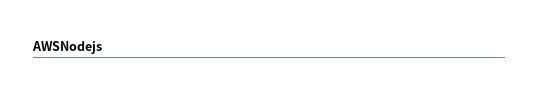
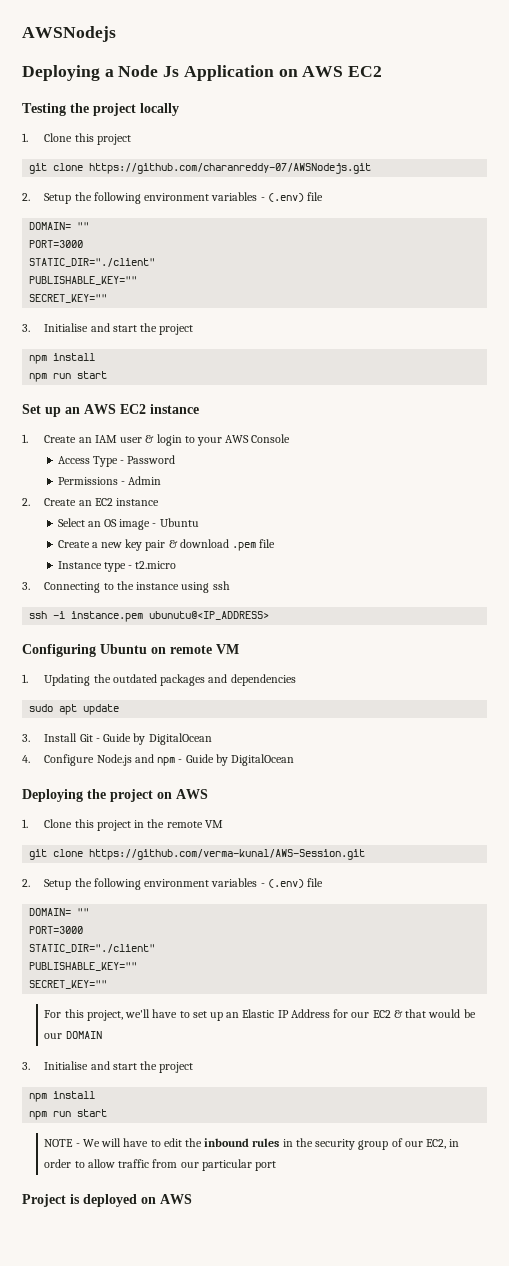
(102, 47) none -> [22,65,383,81] [22,103,179,116] [22,133,131,145] [29,163,372,174] [22,192,324,204] [29,222,90,230] [29,240,84,248] [29,258,156,267] [29,276,138,285] [29,294,108,303] [22,323,194,335] [29,353,96,364] [29,371,108,382] [22,404,199,417] [22,434,291,446] [57,455,176,467] [57,476,162,485] [22,498,160,506] [57,518,199,530] [57,539,276,551] [57,561,177,572] [22,581,230,593] [29,611,270,622] [22,644,239,657] [22,674,296,686] [29,704,120,715] [22,733,212,745] [22,754,295,766] [22,789,208,802] [22,819,223,831] [29,849,366,860] [22,878,324,890] [29,908,90,916] [29,926,84,934] [29,944,156,953] [29,962,138,971] [29,980,108,989] [44,1009,476,1021] [44,1031,102,1039] [22,1061,194,1073] [29,1091,96,1102] [29,1109,108,1120] [44,1138,460,1150] [44,1159,277,1171] [22,1194,192,1207] // Deploying a Node Js Application on AWS EC2 // Testing the project locally // 1. Clone this project // git clone https://github.com/charanreddy-07/AWSNodejs.git // 2. Setup the following environment variables - (.env) file // DOMAIN= "" // PORT=3000 // STATIC_DIR="./client" // PUBLISHABLE_KEY="" // SECRET_KEY="" // 3. Initialise and start the project // npm install // npm run start // Set up an AWS EC2 instance // 1. Create an IAM user & login to your AWS Console // Access Type - Password // Permissions - Admin // 2. Create an EC2 instance // Select an OS image - Ubuntu // Create a new key pair & download .pem file // Instance type - t2.micro // 3. Connecting to the instance using ssh // ssh -i instance.pem ubunutu@<IP_ADDRESS> // Configuring Ubuntu on remote VM // 1. Updating the outdated packages and dependencies // sudo apt update // 3. Install Git - Guide by DigitalOcean // 4. Configure Node.js and npm - Guide by DigitalOcean // Deploying the project on AWS // 1. Clone this project in the remote VM // git clone https://github.com/verma-kunal/AWS-Session.git // 2. Setup the following environment variables - (.env) file // DOMAIN= "" // PORT=3000 // STATIC_DIR="./client" // PUBLISHABLE_KEY="" // SECRET_KEY="" // For this project, we'll have to set up an Elastic IP Address for our EC2 & that would be our DOMAIN // 3. Initialise and start the project // npm install // npm run start // NOTE - We will have to edit the inbound rules in the security group of our EC2, in order to allow traffic from our particular port // Project is deployed on AWS

